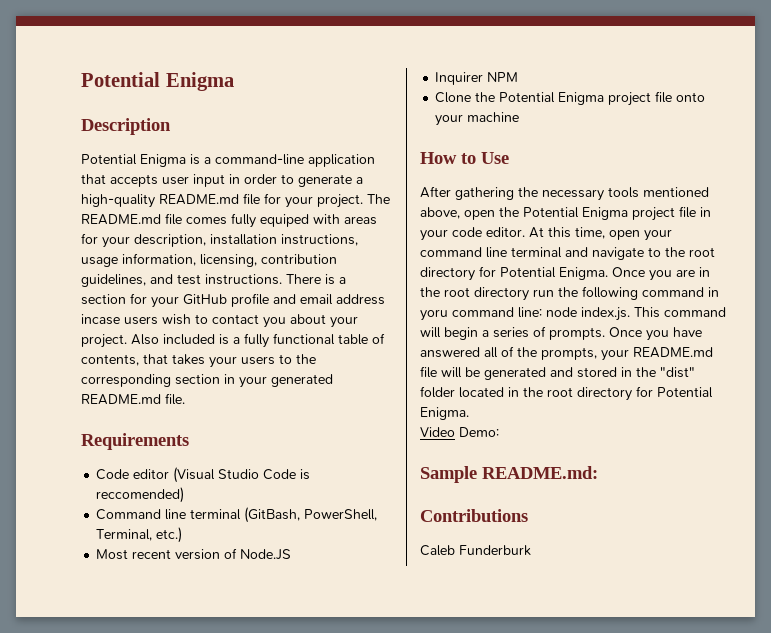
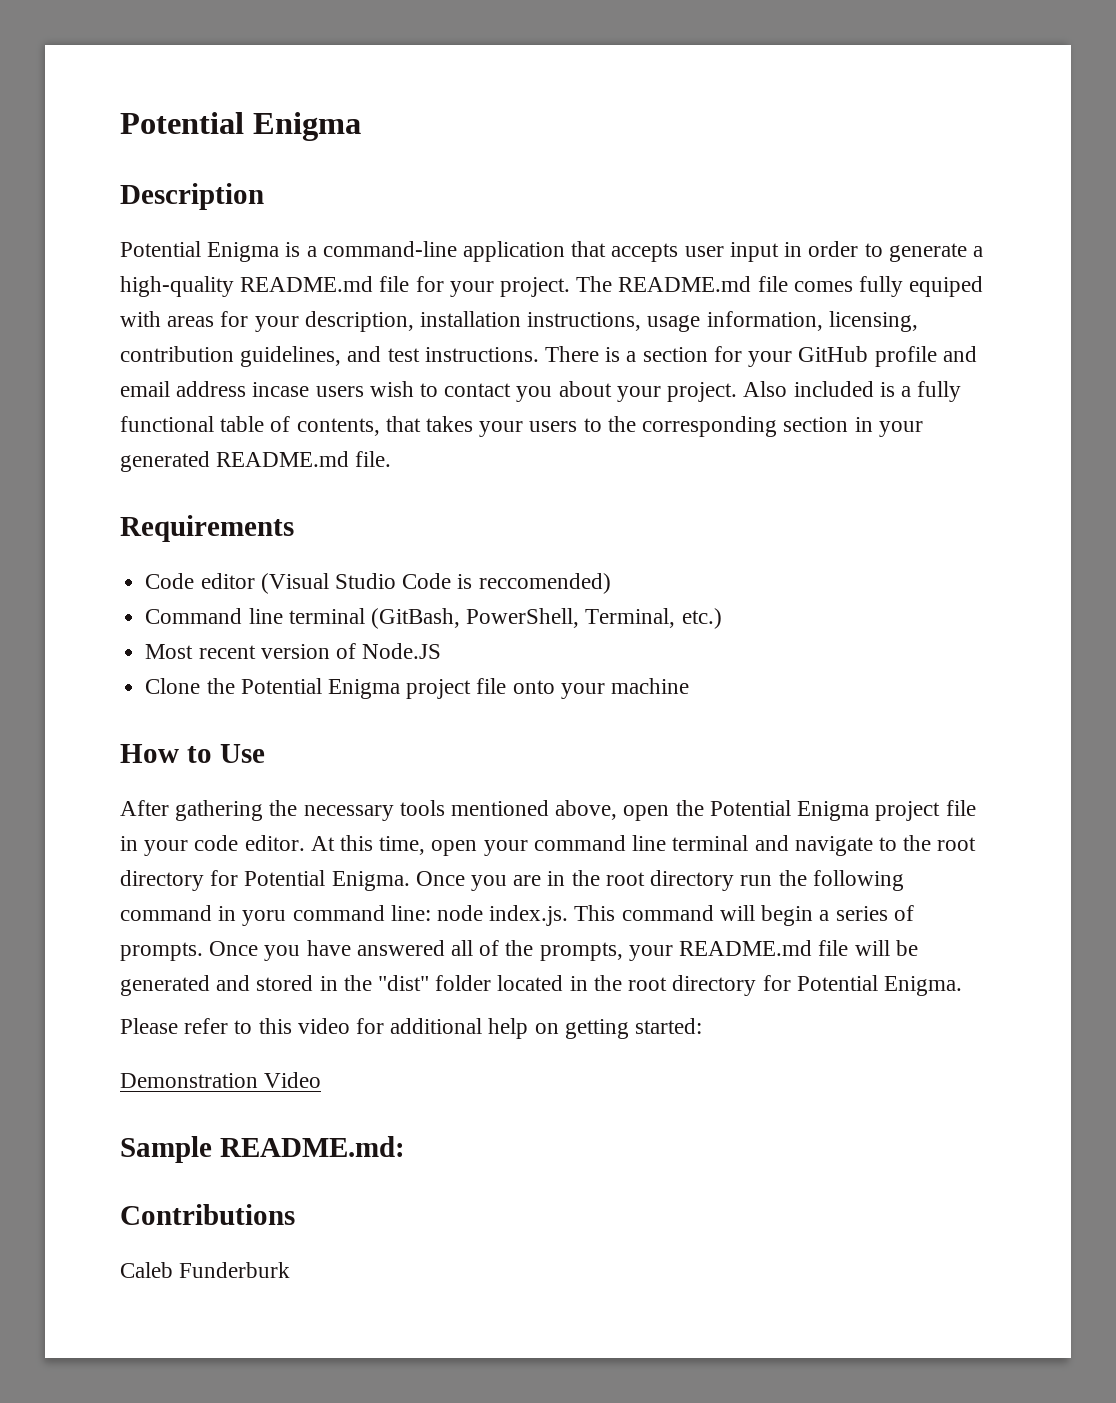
[435,72,519,85] // Inquirer NPM -> (442, 651) none
(469, 413) none -> [120,1018,703,1039] [120,1073,258,1088] Please refer to this video for additional help on getting started: // Demonstration
[459,427,499,437] Demo: -> (322, 1080) none

